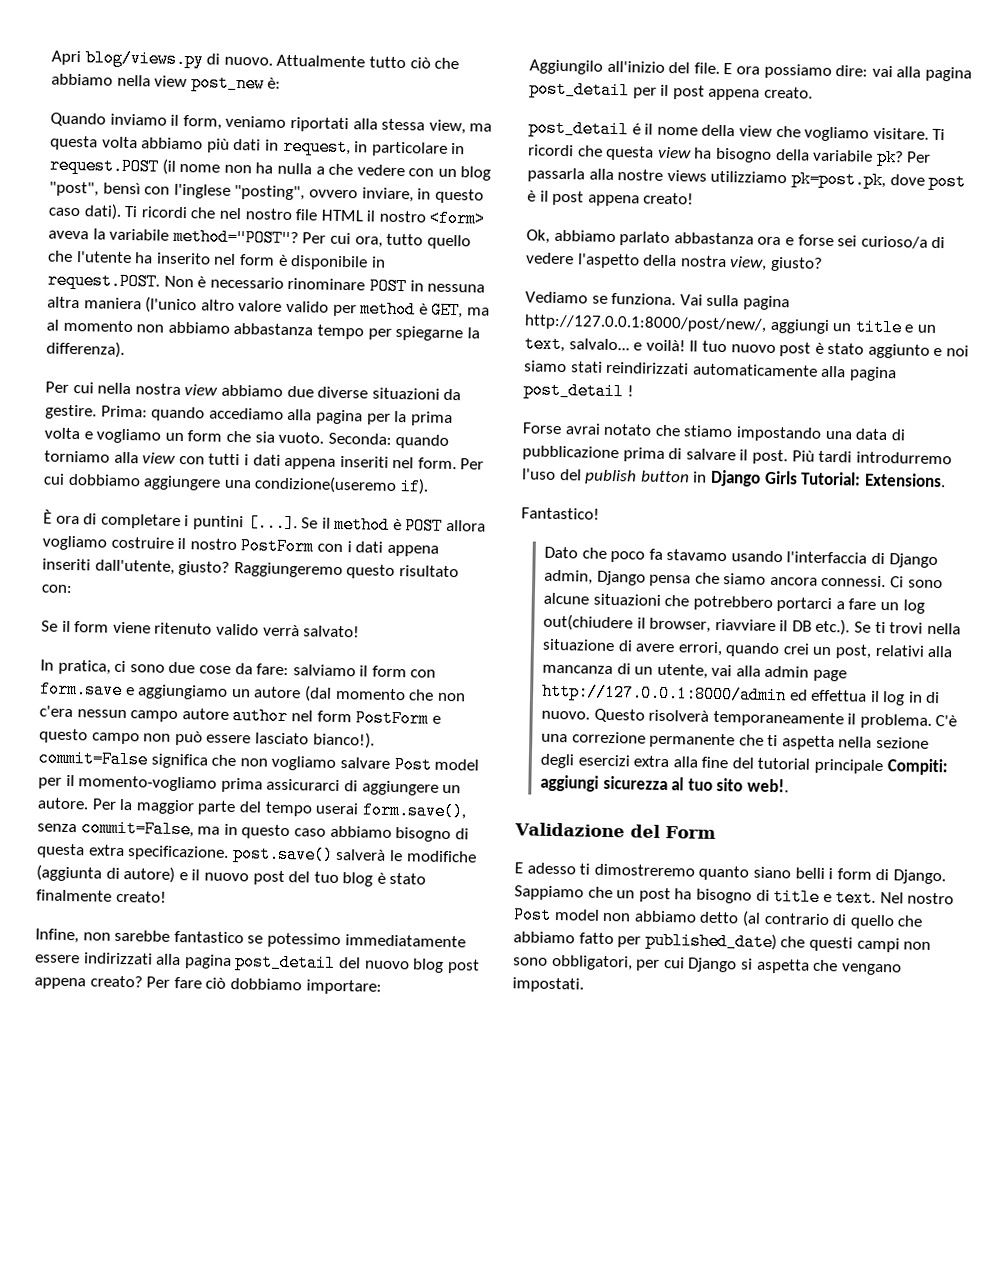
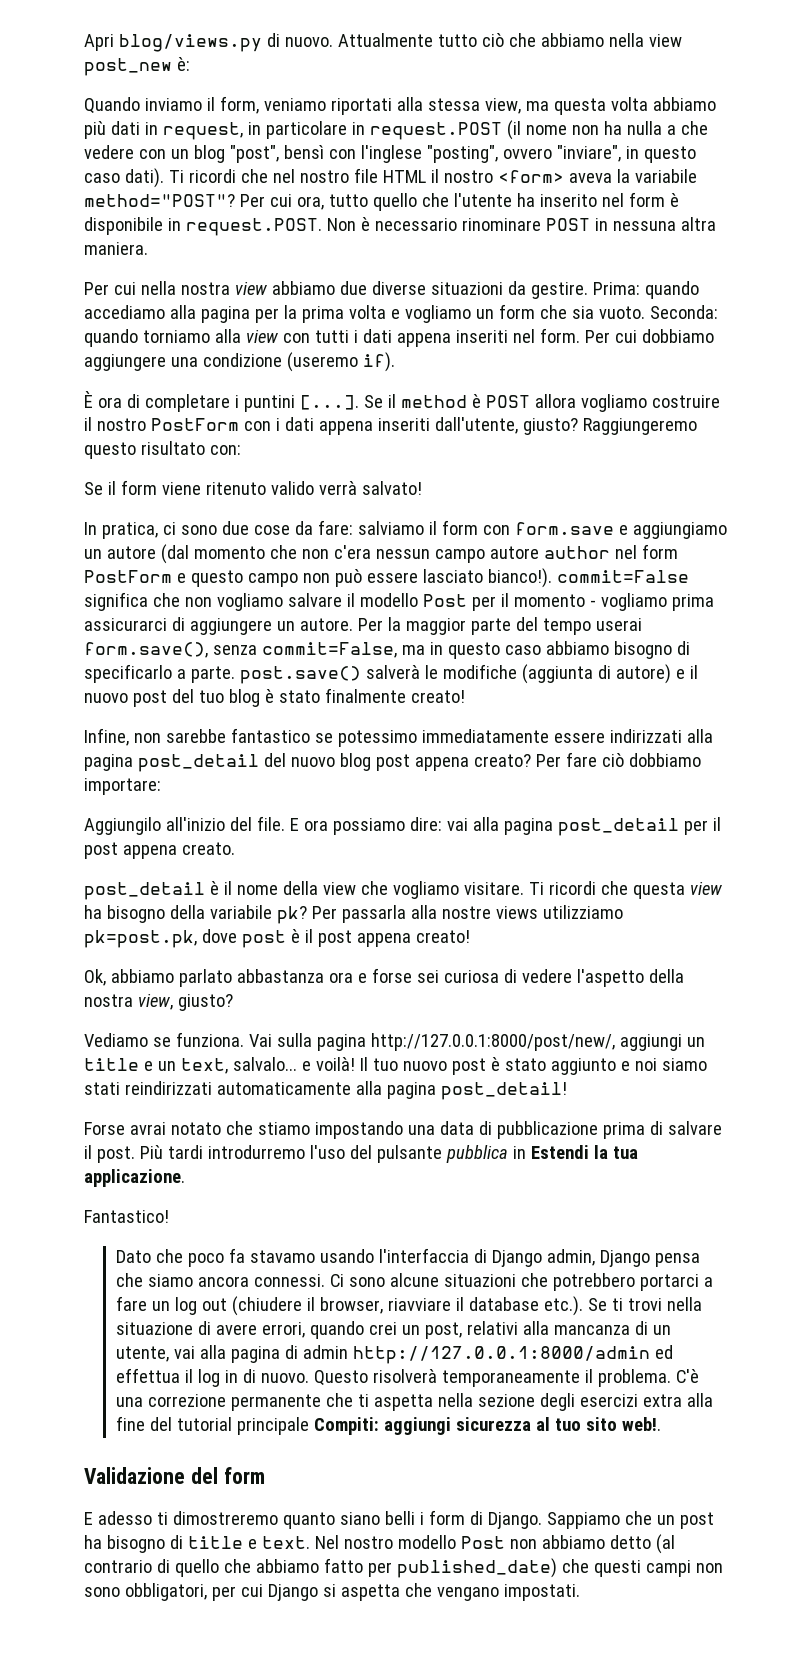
[361,187,414,203] inviare, -> [556,145,621,162] "inviare",
[83,296,490,320] [46,319,480,342] [46,340,125,358] maniera (l'unico altro valore valido per method è GET, ma al momento non abbiamo abbastanza tempo per spiegarne la differenza). -> [84,242,148,255] maniera.
[254,475,398,495] condizione(useremo -> [202,352,358,372] condizione (useremo
[393,756,480,774] [38,774,218,792] Post model per il momento-vogliamo -> [346,593,667,611] il modello Post per il momento - vogliamo
[36,843,230,861] questa extra specificazione. -> [84,664,235,683] specificarlo a parte.
[631,123,641,135] é -> [209,881,219,895] è
[860,235,928,249] curioso/a -> [443,970,499,983] curiosa
[523,381,634,401] post_detail ! -> [440,1082,567,1100] post_detail!
[584,469,946,488] publish button in Django Girls Tutorial: Extensions. -> [376,1145,638,1163] [84,1169,185,1187] pulsante pubblica in Estendi la tua applicazione.
[542,613,633,632] out(chiudere -> [202,1296,303,1316] out (chiudere
[791,620,812,632] DB -> [469,1297,540,1311] database
[764,665,848,682] admin page -> [231,1345,349,1363] pagina di admin
[664,826,716,839] Form -> [223,1467,265,1484] form
[513,906,600,924] Post model -> [397,1535,505,1549] modello Post

